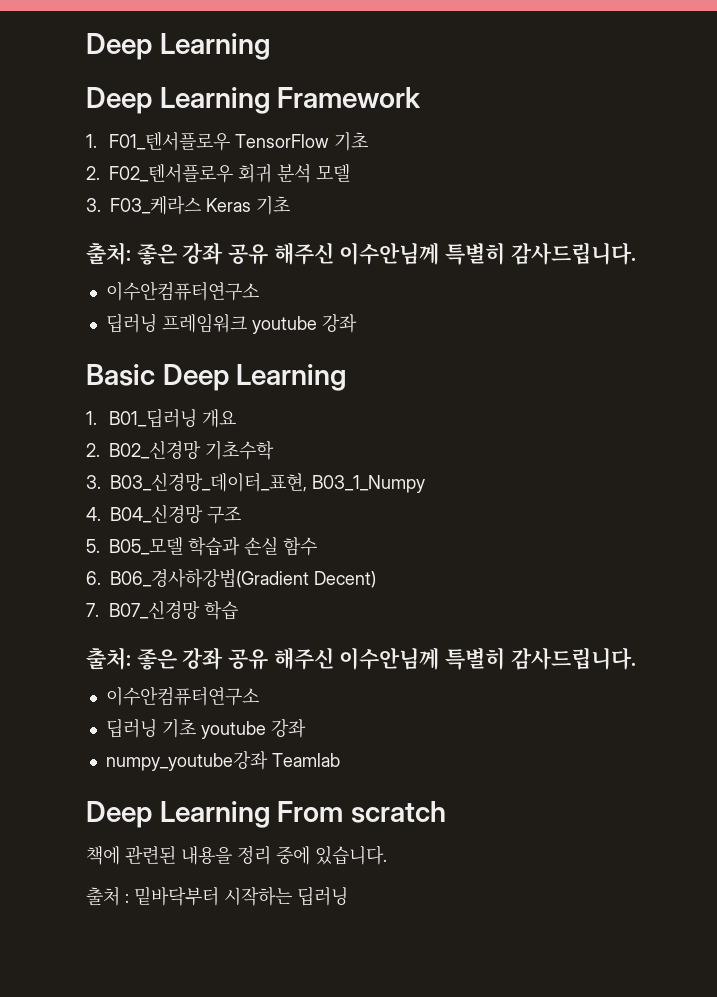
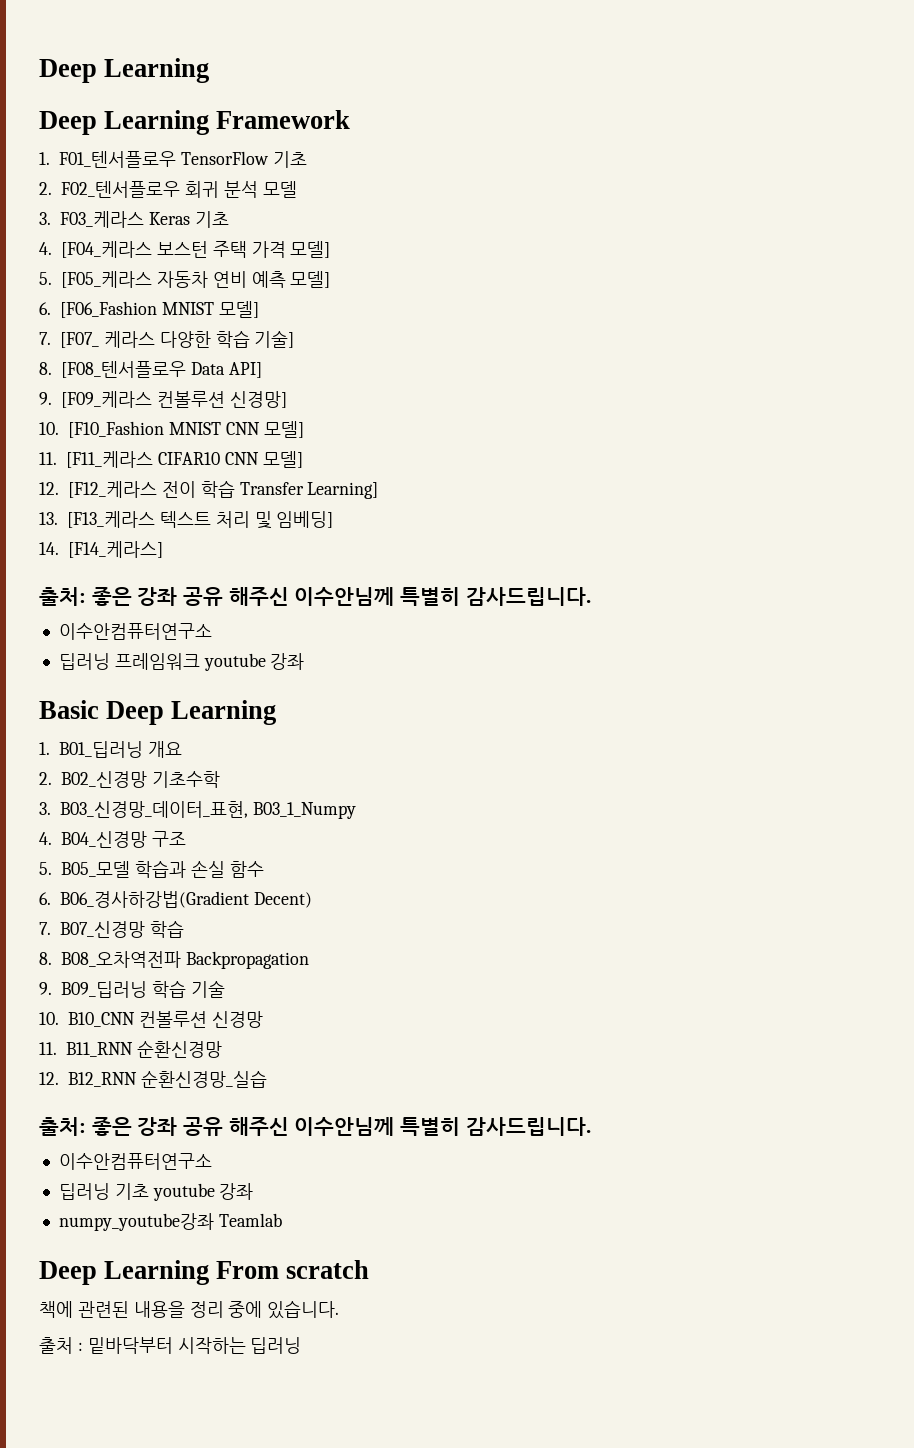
(290, 205) none -> [39,241,331,258] [39,271,331,288] [39,301,259,318] [39,330,295,348] [39,361,262,378] [39,391,287,408] [39,421,304,438] [39,451,303,468] [39,480,379,499] [39,511,334,529] [39,541,163,558] // 4. [F04_케라스 보스턴 주택 가격 모델] // 5. [F05_케라스 자동차 연비 예측 모델] // 6. [F06_Fashion MNIST 모델] // 7. [F07_ 케라스 다양한 학습 기술] // 8. [F08_텐서플로우 Data API] // 9. [F09_케라스 컨볼루션 신경망] // 10. [F10_Fashion MNIST CNN 모델] // 11. [F11_케라스 CIFAR10 CNN 모델] // 12. [F12_케라스 전이 학습 Transfer Learning] // 13. [F13_케라스 텍스트 처리 및 임베딩] // 14. [F14_케라스]
(239, 610) none -> [39,951,309,969] [39,980,225,998] [39,1011,263,1028] [39,1040,222,1058] [39,1070,267,1088] // 8. B08_오차역전파 Backpropagation // 9. B09_딥러닝 학습 기술 // 10. B10_CNN 컨볼루션 신경망 // 11. B11_RNN 순환신경망 // 12. B12_RNN 순환신경망_실습

